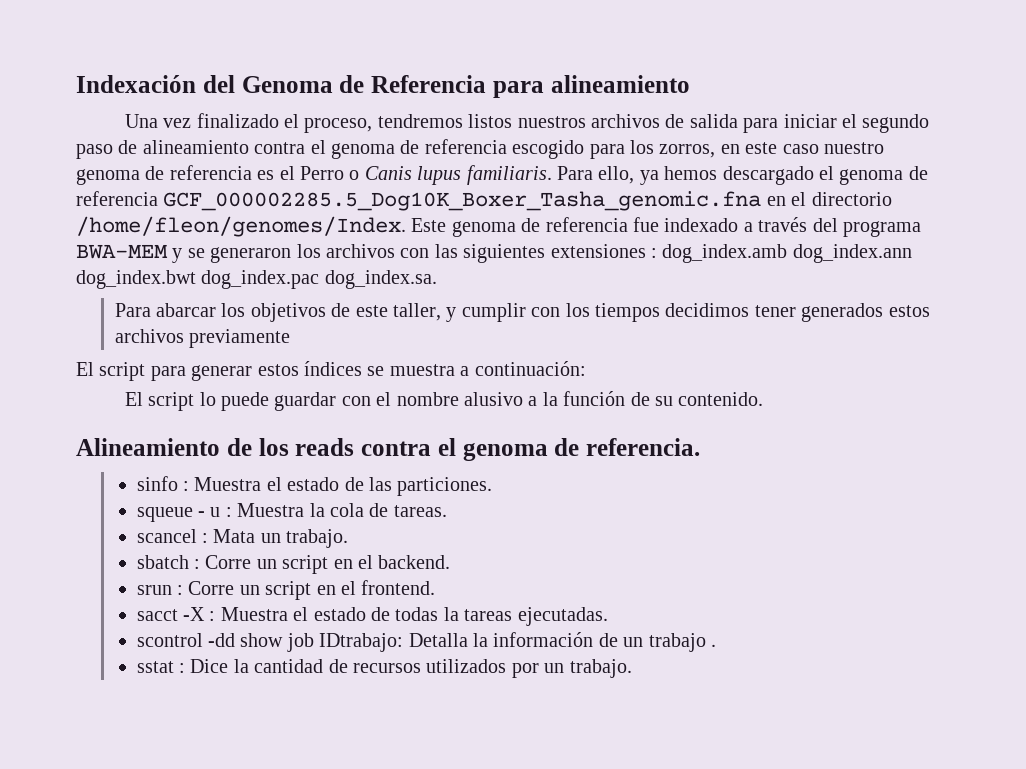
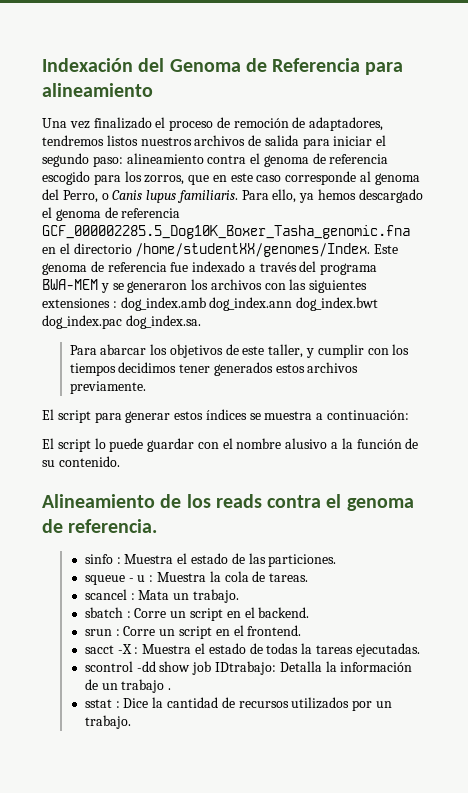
[304,118,373,133] proceso, -> [169,117,384,131] proceso de remoción de adaptadores,
[76,140,138,159] paso de -> [92,156,123,167] paso:
(716, 151) none -> [188,175,210,185] que
[823,142,884,154] [76,165,344,185] nuestro genoma de referencia es el Perro -> [285,171,420,185] [42,189,98,203] corresponde al genoma del Perro,
[76,216,406,237] /home/fleon/genomes/Index. -> [135,243,371,257] /home/studentXX/genomes/Index.
[189,329,291,348] previamente -> [69,381,146,394] previamente.

